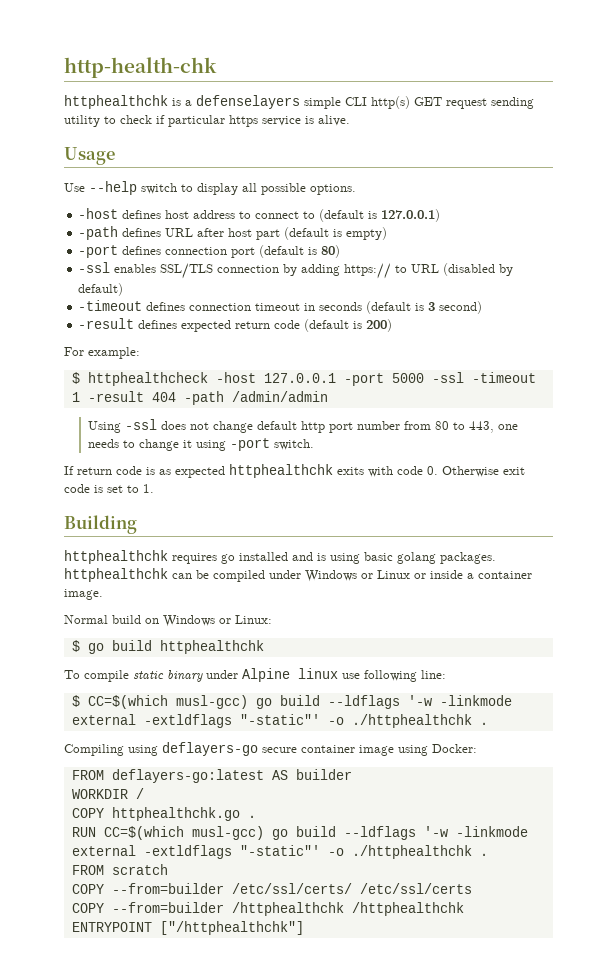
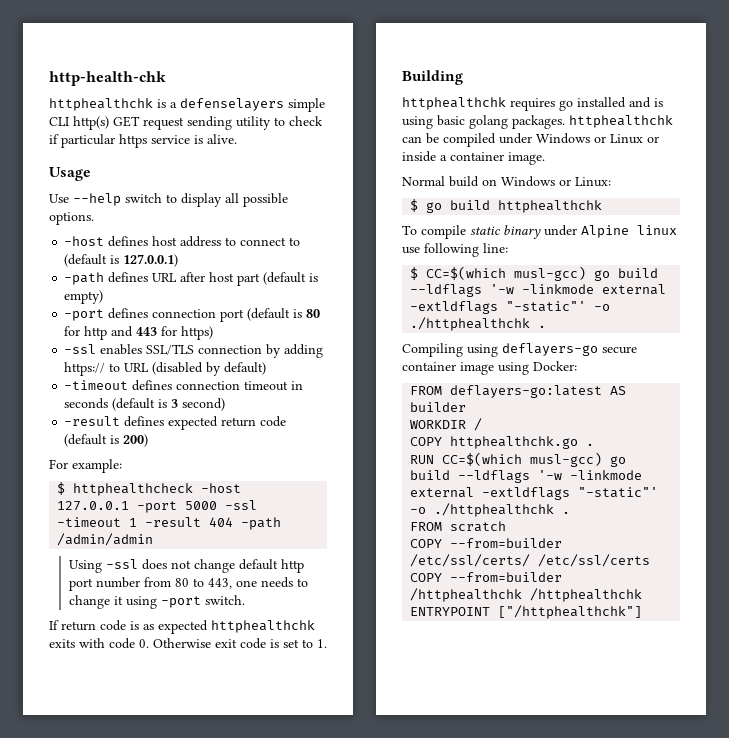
[321,245,341,258] 80) -> [306,309,321,318] [64,326,214,340] 80 for http and 443 for https)

